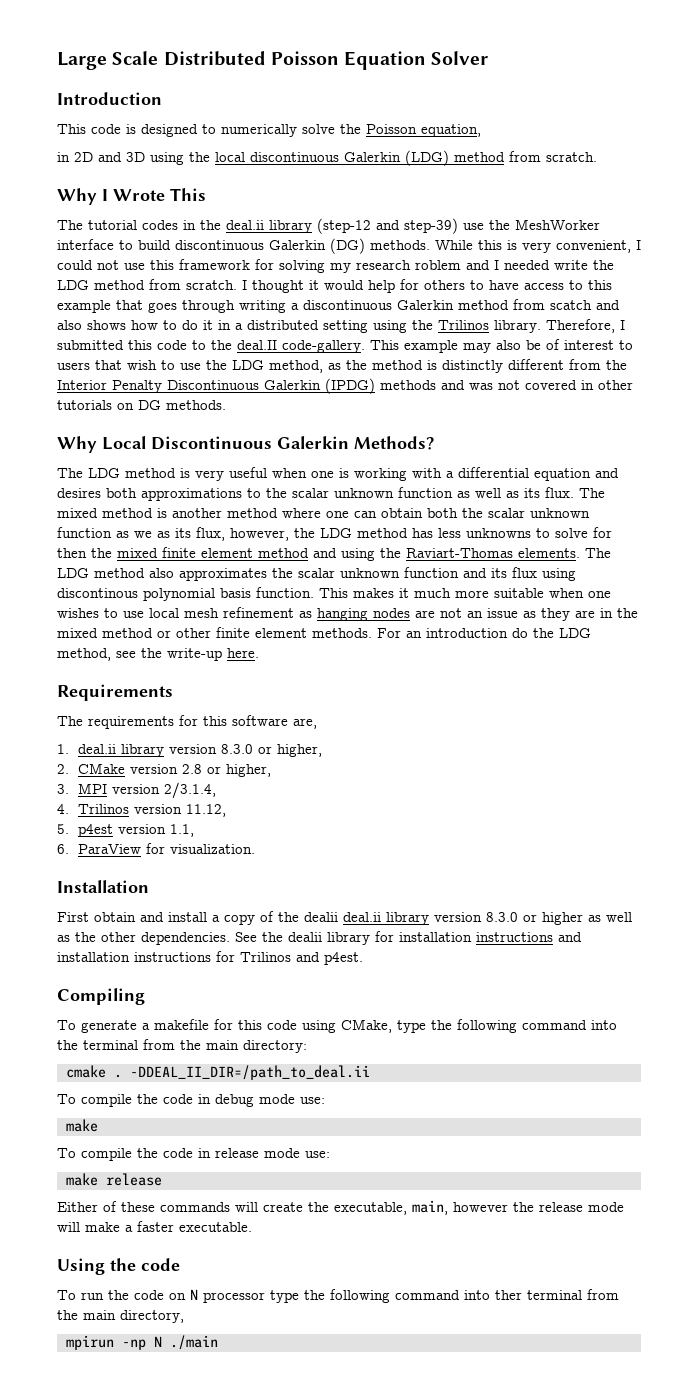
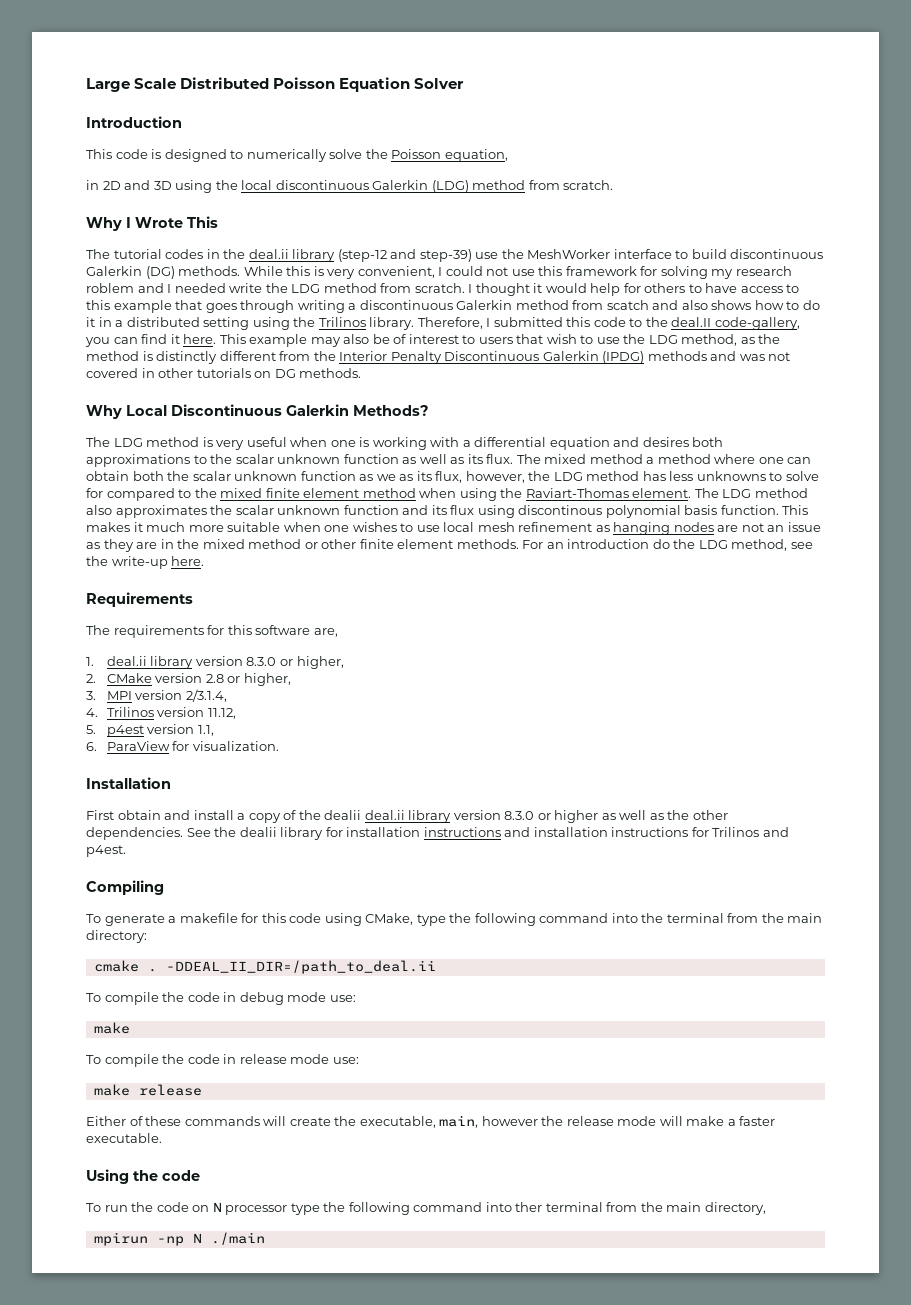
[282,340,365,353] code-gallery. -> [714,317,800,330] [85,334,217,347] code-gallery, you can find it here.
[157,508,222,518] is another -> [646,457,655,464] a
[57,548,87,558] then -> [106,488,192,501] compared to
[313,548,337,558] and -> [419,488,457,498] when
[518,548,580,558] elements. -> [632,488,692,498] element.

